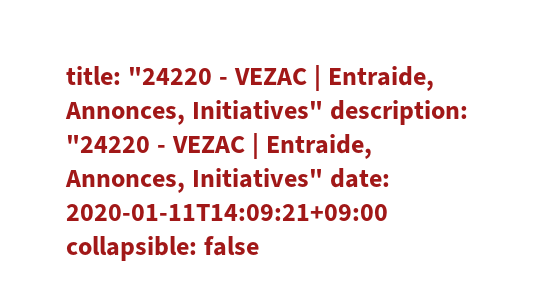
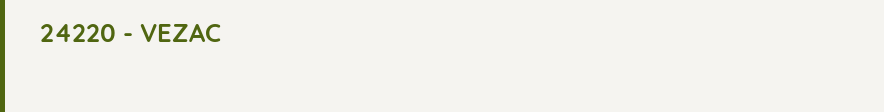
[66,65,435,92] [65,100,469,125] [66,133,373,160] [65,168,391,193] [66,204,388,221] [66,236,260,261] title: "24220 - VEZAC | Entraide, Annonces, Initiatives" description: "24220 - VEZAC | Entraide, Annonces, Initiatives" date: 2020-01-11T14:09:21+09:00 collapsible: false -> [40,23,221,42] 24220 - VEZAC

